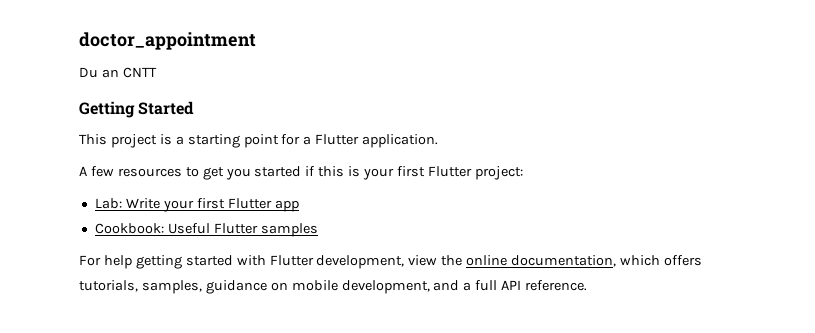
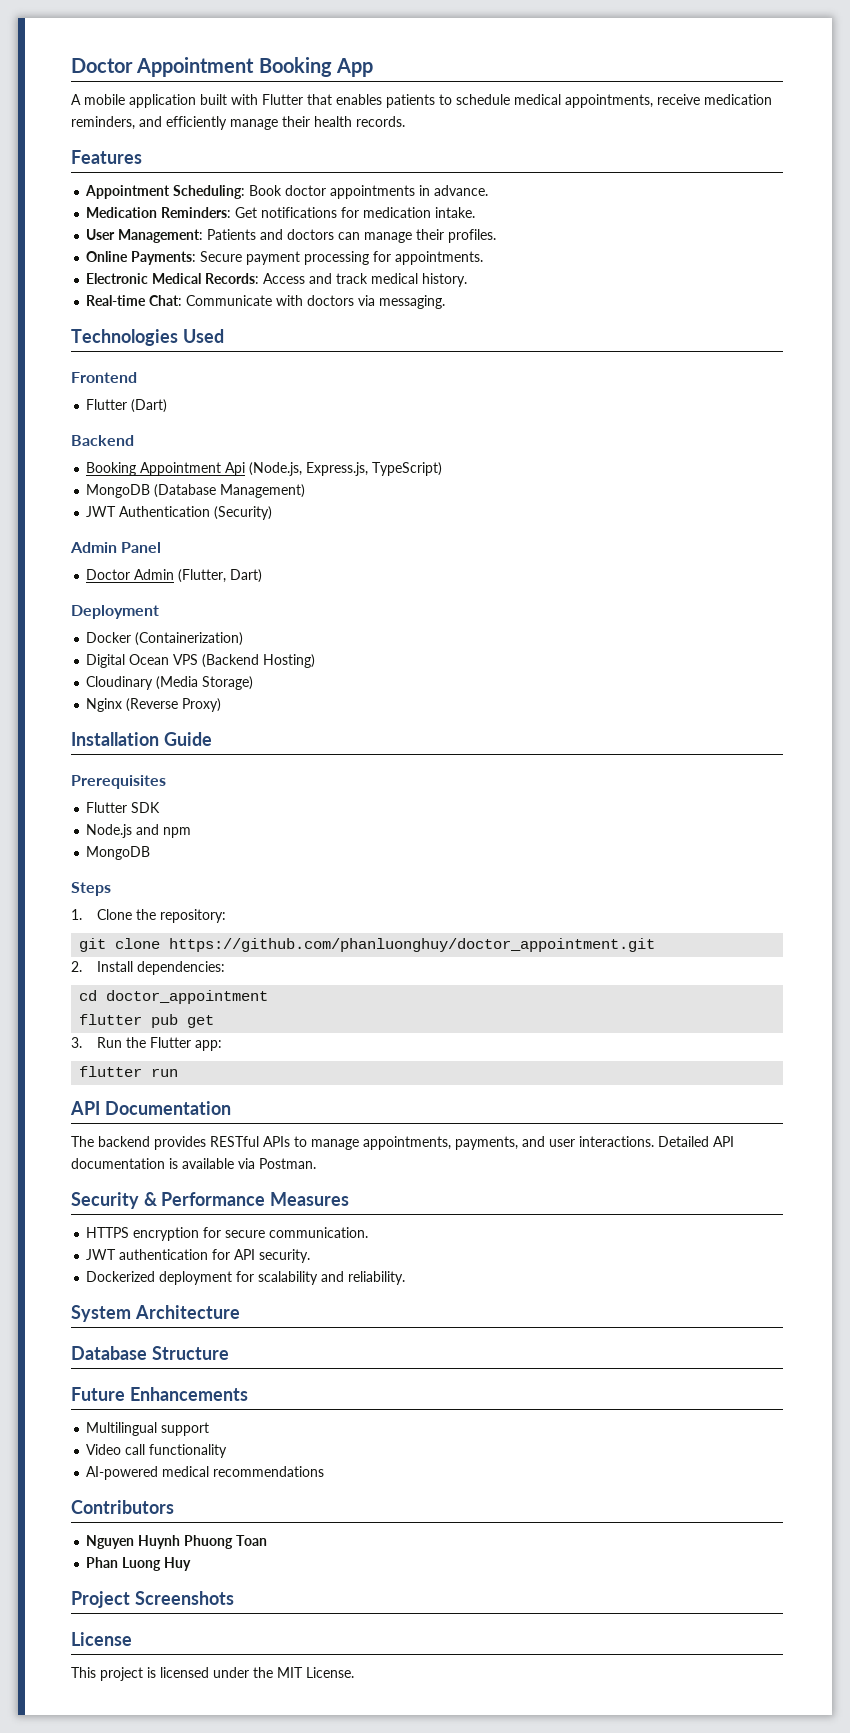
[79,32,256,50] [79,67,157,78] [79,101,195,118] [79,134,439,148] [79,166,523,180] [94,198,299,212] [94,223,318,237] [79,255,702,269] [79,280,588,294] doctor_appointment // Du an CNTT // Getting Started // This project is a starting point for a Flutter application. // A few resources to get you started if this is your first Flutter project: // Lab: Write your first Flutter app // Cookbook: Useful Flutter samples // For help getting started with Flutter development, view the online documentation, which offers tutorials, samples, guidance on mobile development, and a full API reference. -> [71,57,373,77] [71,94,772,108] [71,116,405,130] [71,150,142,164] [85,185,489,199] [86,207,476,218] [86,229,497,243] [86,251,484,265] [86,273,468,287] [86,295,446,309] [71,329,224,346] [71,372,137,383] [86,399,168,413] [71,435,134,446] [86,462,443,476] [86,484,306,498] [86,506,273,520] [70,542,162,553] [86,569,263,583] [71,605,159,619] [86,632,244,646] [86,654,316,668] [86,676,254,690] [86,698,222,712] [71,732,212,746] [71,775,166,789] [86,802,161,813] [86,824,192,838] [86,846,151,860] [71,882,111,896] [71,909,226,923] [79,938,656,952] [71,961,225,975] [79,990,269,1004] [79,1014,215,1028] [71,1037,222,1051] [79,1066,179,1077] [70,1101,231,1115] [71,1136,734,1150] [71,1158,316,1169] [71,1192,350,1209] [86,1227,369,1241] [86,1249,311,1263] [86,1271,406,1285] [71,1305,240,1322] [71,1346,229,1360] [71,1387,248,1401] [86,1422,210,1436] [86,1444,228,1458] [86,1466,325,1480] [71,1500,174,1514] [86,1535,268,1549] [86,1557,192,1571] [71,1591,234,1608] [71,1632,132,1646] [71,1667,354,1681] Doctor Appointment Booking App // A mobile application built with Flutter that enables patients to schedule medical appointments, receive medication reminders, and efficiently manage their health records. // Features // Appointment Scheduling: Book doctor appointments in advance. // Medication Reminders: Get notifications for medication intake. // User Management: Patients and doctors can manage their profiles. // Online Payments: Secure payment processing for appointments. // Electronic Medical Records: Access and track medical history. // Real-time Chat: Communicate with doctors via messaging. // Technologies Used // Frontend // Flutter (Dart) // Backend // Booking Appointment Api (Node.js, Express.js, TypeScript) // MongoDB (Database Management) // JWT Authentication (Security) // Admin Panel // Doctor Admin (Flutter, Dart) // Deployment // Docker (Containerization) // Digital Ocean VPS (Backend Hosting) // Cloudinary (Media Storage) // Nginx (Reverse Proxy) // Installation Guide // Prerequisites // Flutter SDK // Node.js and npm // MongoDB // Steps // 1. Clone the repository: // git clone https://github.com/phanluonghuy/doctor_appointment.git // 2. Install dependencies: // cd doctor_appointment // flutter pub get // 3. Run the Flutter app: // flutter run // API Documentation // The backend provides RESTful APIs to manage appointments, payments, and user interactions. Detailed API documentation is available via Postman. // Security & Performance Measures // HTTPS encryption for secure communication. // JWT authentication for API security. // Dockerized deployment for scalability and reliability. // System Architecture // Database Structure // Future Enhancements // Multilingual support // Video call functionality // AI-powered medical recommendations // Contributors // Nguyen Huynh Phuong Toan // Phan Luong Huy // Project Screenshots // License // This project is licensed under the MIT License.

